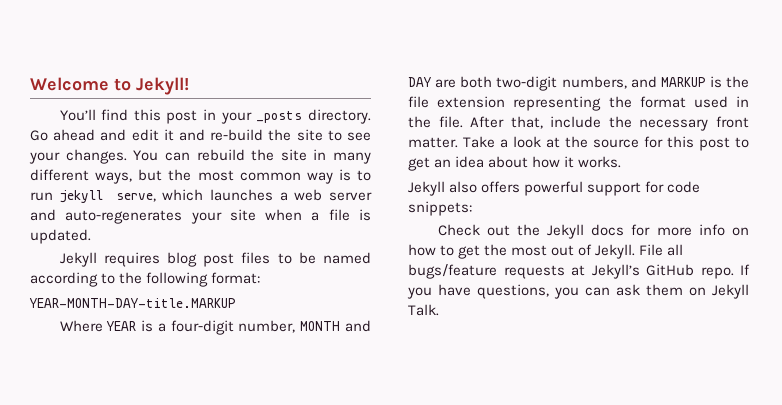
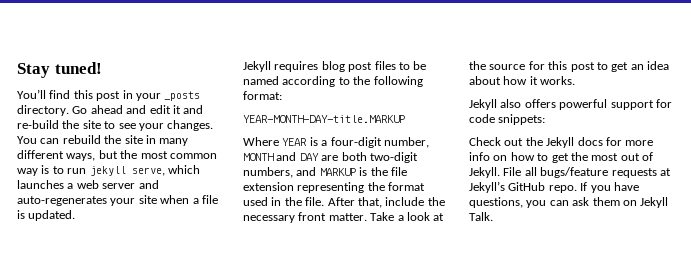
[30,77,189,95] Welcome to Jekyll! -> [17,62,102,78] Stay tuned!

